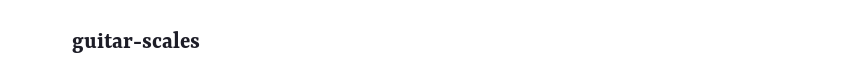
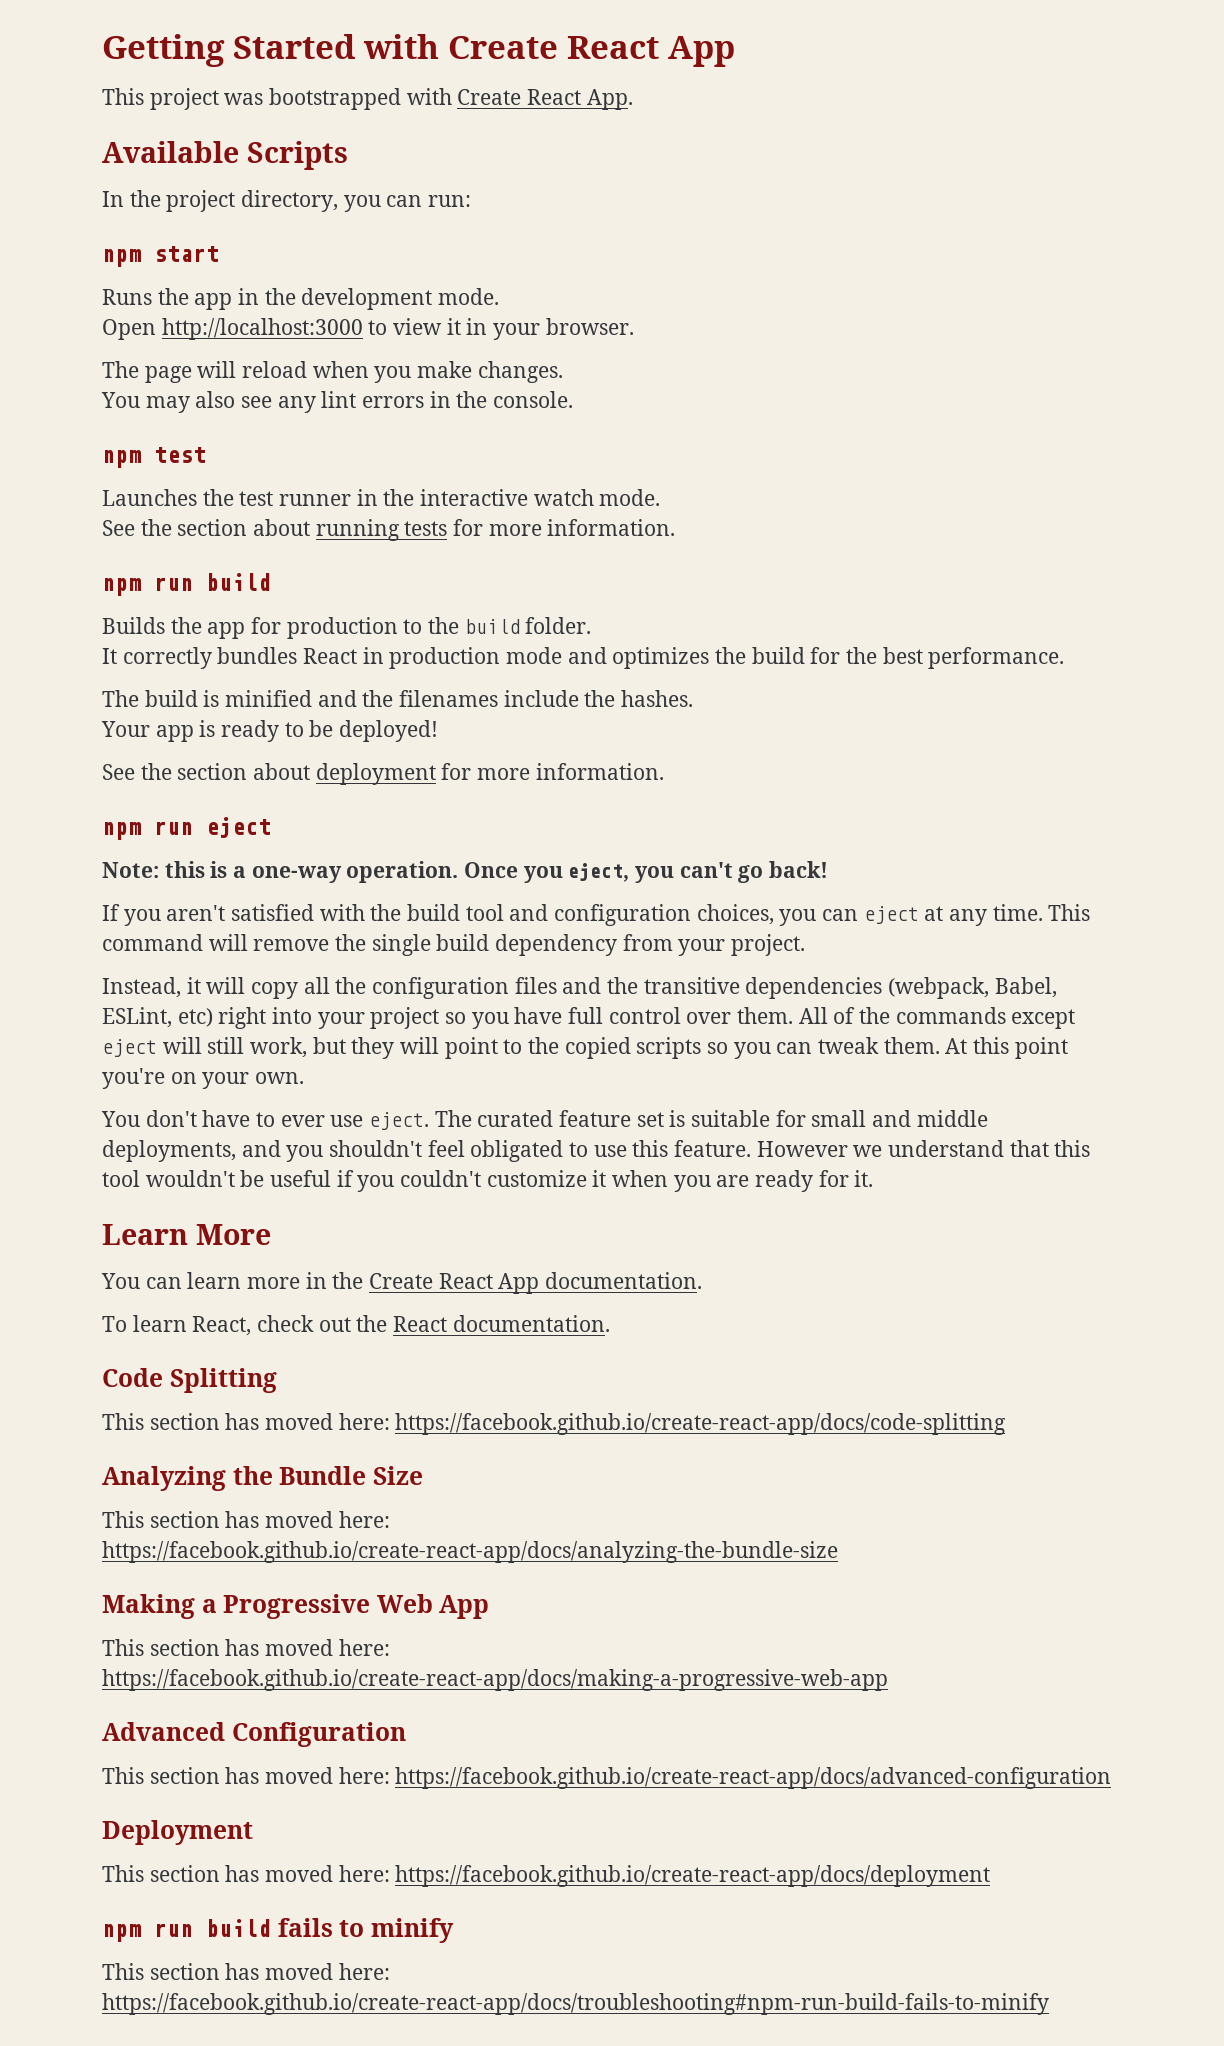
[72,31,200,53] guitar-scales -> [102,34,735,67] [102,88,633,110] [102,141,348,170] [102,190,472,212] [102,246,219,267] [102,288,500,310] [102,318,634,340] [102,361,563,383] [101,391,574,413] [102,447,206,468] [102,489,661,506] [102,519,676,541] [102,573,271,596] [102,617,592,639] [102,647,1065,669] [102,690,694,707] [101,720,439,742] [102,763,664,785] [102,817,271,840] [102,861,829,883] [102,904,1091,926] [102,934,806,956] [102,977,1057,999] [102,1007,1076,1029] [102,1037,1068,1059] [102,1068,305,1089] [101,1110,988,1130] [102,1140,1091,1162] [102,1170,874,1192] [102,1224,271,1245] [101,1272,703,1294] [102,1315,610,1336] [102,1368,277,1393] [102,1413,1007,1435] [102,1466,423,1491] [102,1511,390,1528] [102,1541,838,1563] [102,1594,490,1619] [102,1639,390,1656] [102,1669,888,1691] [102,1722,406,1747] [102,1767,1112,1789] [102,1820,253,1845] [102,1865,991,1887] [102,1918,454,1943] [102,1963,390,1980] [102,1993,1049,2015] Getting Started with Create React App // This project was bootstrapped with Create React App. // Available Scripts // In the project directory, you can run: // npm start // Runs the app in the development mode. // Open http://localhost:3000 to view it in your browser. // The page will reload when you make changes. // You may also see any lint errors in the console. // npm test // Launches the test runner in the interactive watch mode. // See the section about running tests for more information. // npm run build // Builds the app for production to the build folder. // It correctly bundles React in production mode and optimizes the build for the best performance. // The build is minified and the filenames include the hashes. // Your app is ready to be deployed! // See the section about deployment for more information. // npm run eject // Note: this is a one-way operation. Once you eject, you can't go back! // If you aren't satisfied with the build tool and configuration choices, you can eject at any time. This command will remove the single build dependency from your project. // Instead, it will copy all the configuration files and the transitive dependencies (webpack, Babel, ESLint, etc) right into your project so you have full control over them. All of the commands except eject will still work, but they will point to the copied scripts so you can tweak them. At this point you're on your own. // You don't have to ever use eject. The curated feature set is suitable for small and middle deployments, and you shouldn't feel obligated to use this feature. However we understand that this tool wouldn't be useful if you couldn't customize it when you are ready for it. // Learn More // You can learn more in the Create React App documentation. // To learn React, check out the React documentation. // Code Splitting // This section has moved here: https://facebook.github.io/create-react-app/docs/code-splitting // Analyzing the Bundle Size // This section has moved here: https://facebook.github.io/create-react-app/docs/analyzing-the-bundle-size // Making a Progressive Web App // This section has moved here: https://facebook.github.io/create-react-app/docs/making-a-progressive-web-app // Advanced Configuration // This section has moved here: https://facebook.github.io/create-react-app/docs/advanced-configuration // Deployment // This section has moved here: https://facebook.github.io/create-react-app/docs/deployment // npm run build fails to minify // This section has moved here: https://facebook.github.io/create-react-app/docs/troubleshooting#npm-run-build-fails-to-minify

